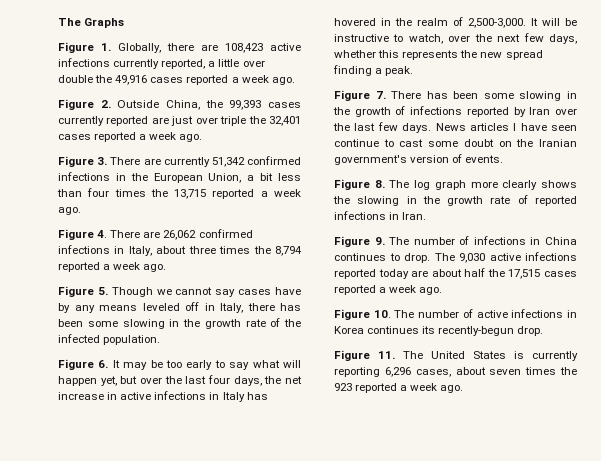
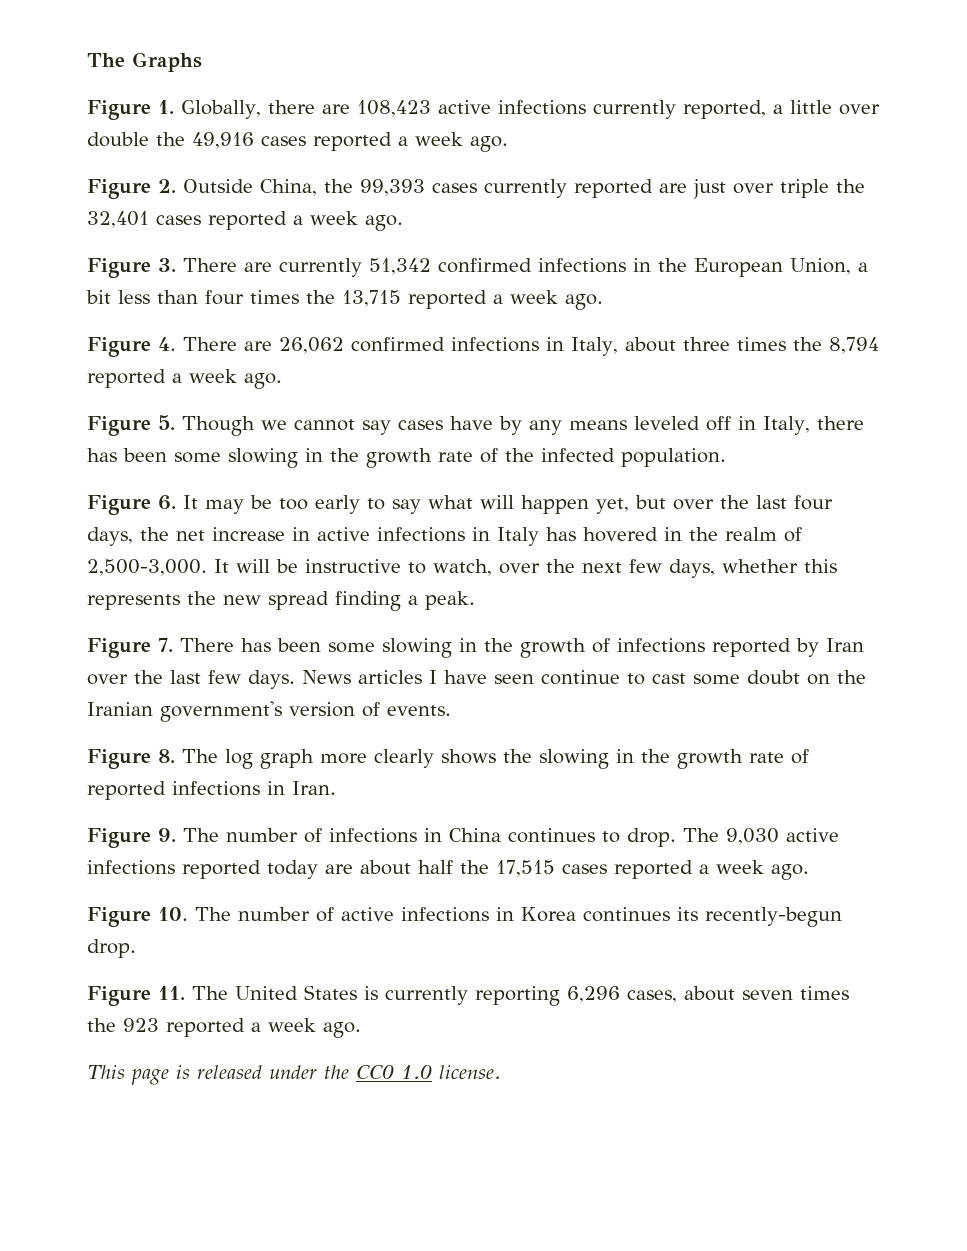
(464, 389) none -> [87,1065,501,1085] // This page is released under the CC0 1.0 license.

